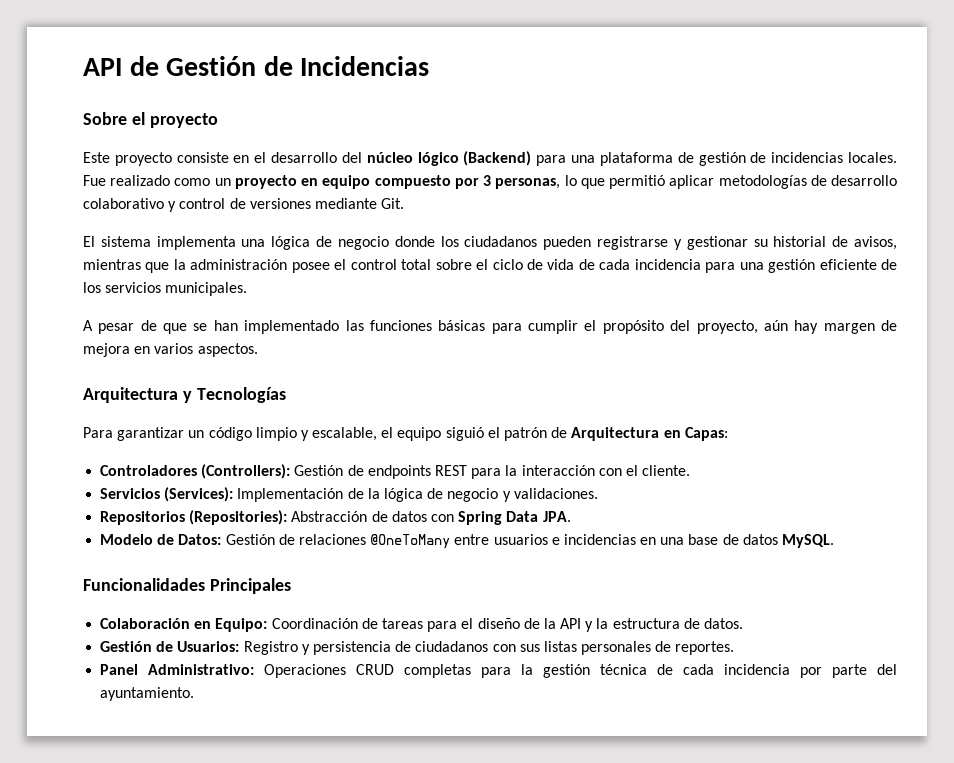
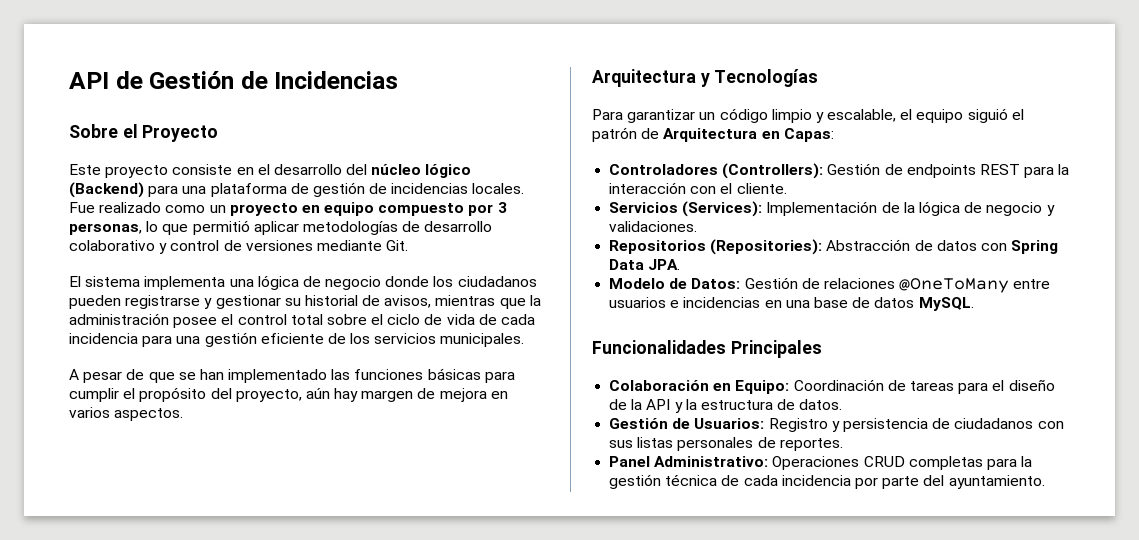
[149,113,218,128] proyecto -> [142,125,219,142] Proyecto

